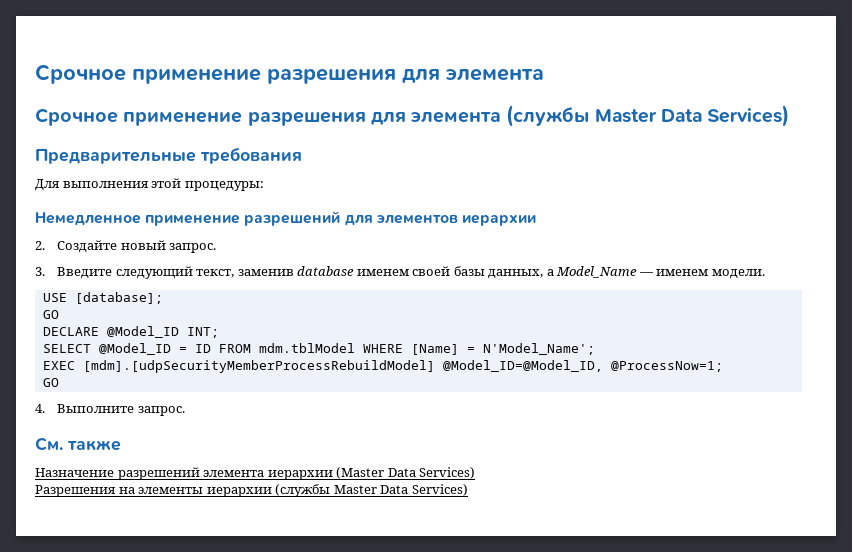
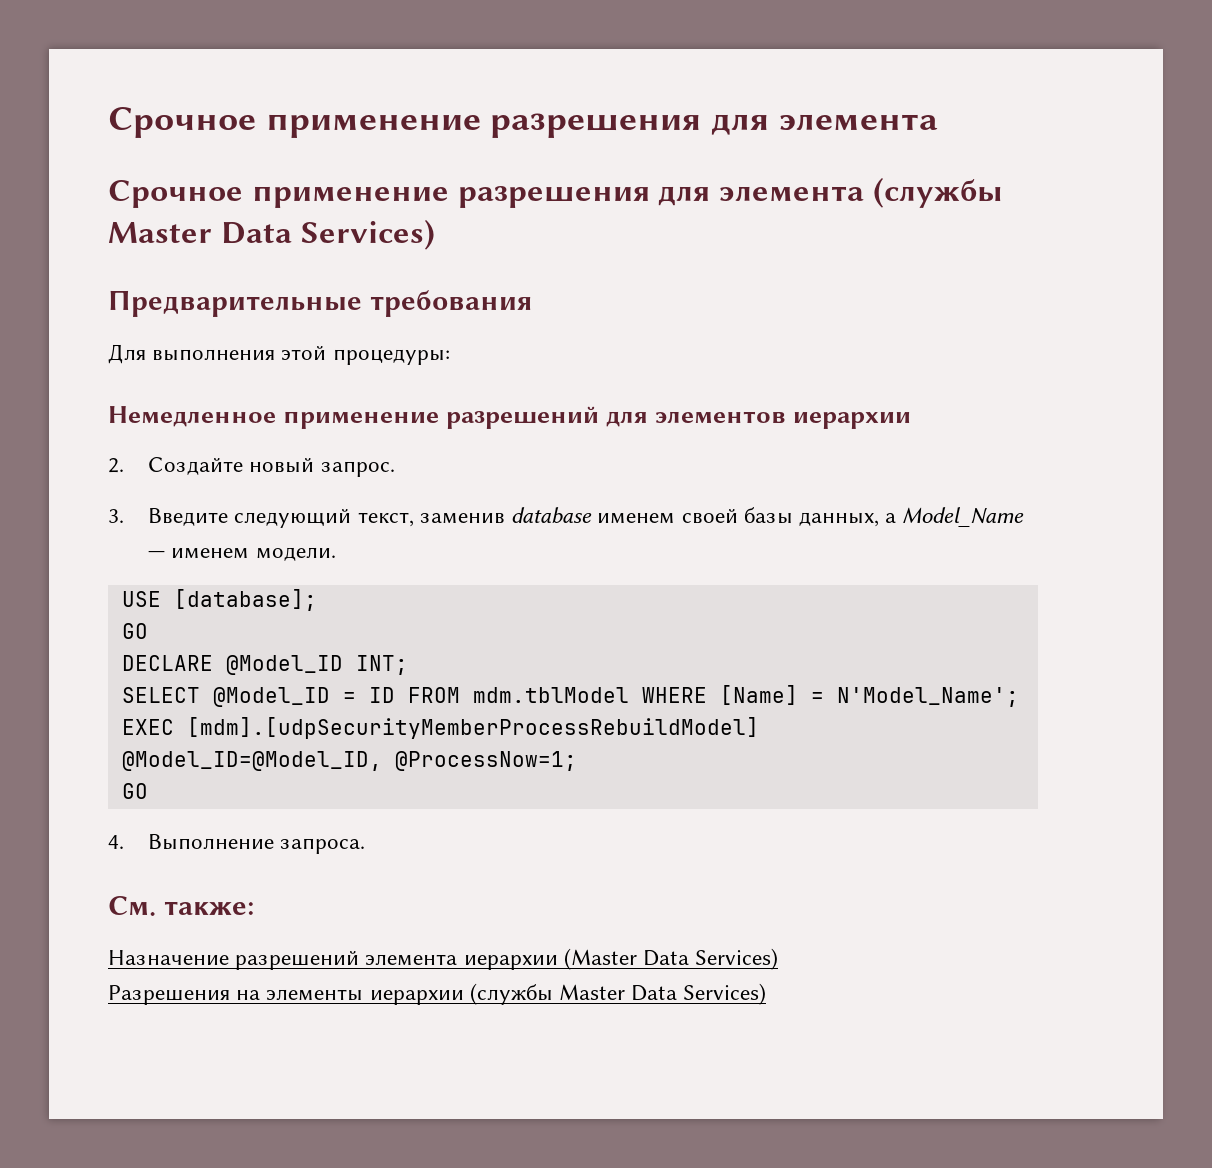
[57,404,185,416] Выполните запрос. -> [148,834,366,854] Выполнение запроса.
[67,440,121,451] также -> [163,901,254,915] также:

